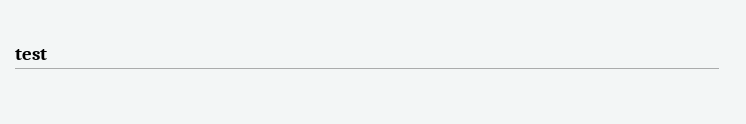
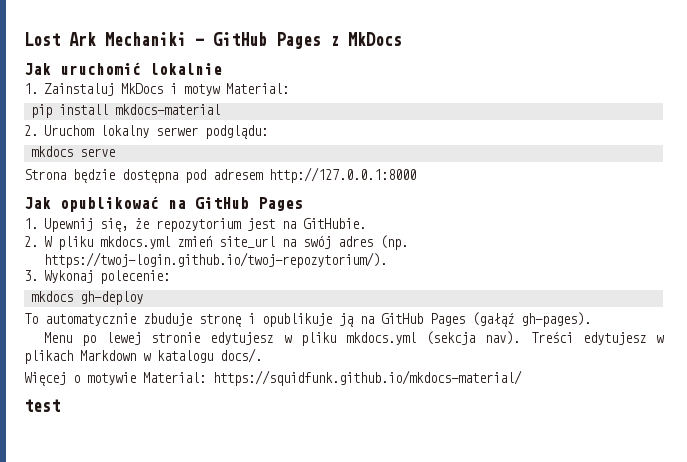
(15, 54) none -> [24,32,402,49] [24,62,222,75] [24,83,289,96] [30,104,220,118] [24,125,268,139] [30,146,115,157] [24,167,416,183] [24,196,303,212] [24,218,366,232] [24,235,408,250] [43,252,387,268] [24,270,170,284] [30,291,143,305] [24,312,591,327] [43,331,665,346] [24,348,262,364] [24,370,522,386] Lost Ark Mechaniki – GitHub Pages z MkDocs // Jak uruchomić lokalnie // 1. Zainstaluj MkDocs i motyw Material: // pip install mkdocs-material // 2. Uruchom lokalny serwer podglądu: // mkdocs serve // Strona będzie dostępna pod adresem http://127.0.0.1:8000 // Jak opublikować na GitHub Pages // 1. Upewnij się, że repozytorium jest na GitHubie. // 2. W pliku mkdocs.yml zmień site_url na swój adres (np. https://twoj-login.github.io/twoj-repozytorium/). // 3. Wykonaj polecenie: // mkdocs gh-deploy // To automatycznie zbuduje stronę i opublikuje ją na GitHub Pages (gałąź gh-pages). // Menu po lewej stronie edytujesz w pliku mkdocs.yml (sekcja nav). Treści edytujesz w plikach Markdown w katalogu docs/. // Więcej o motywie Material: https://squidfunk.github.io/mkdocs-material/ //

